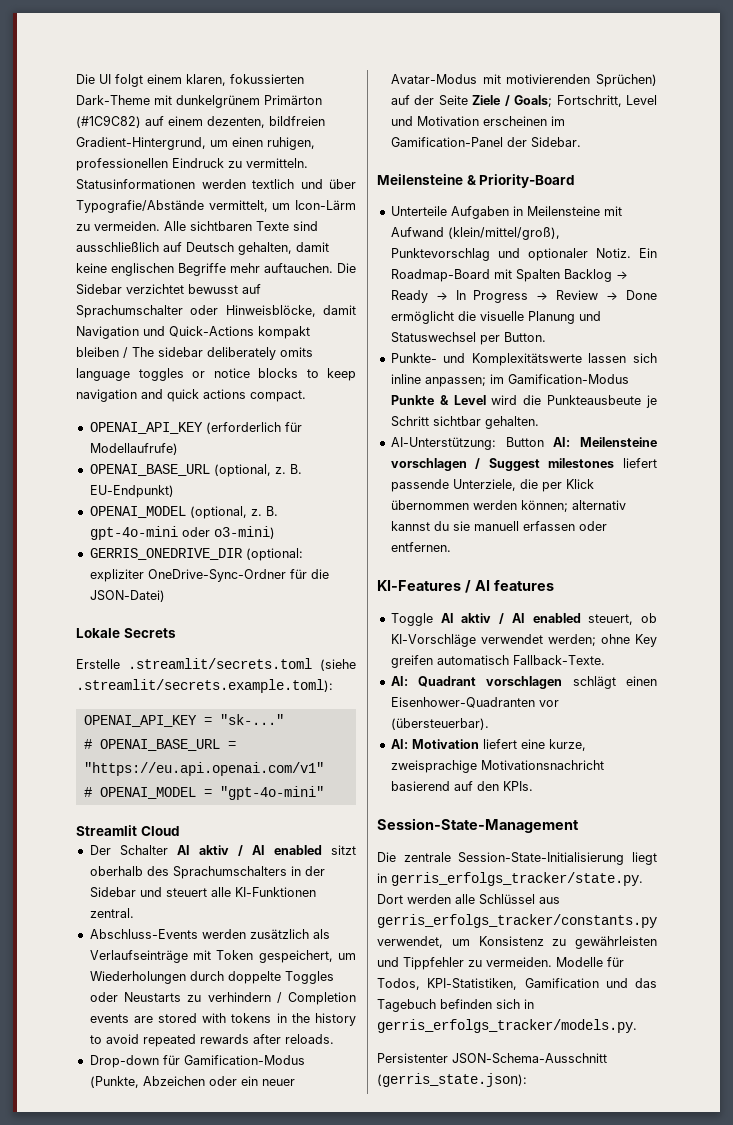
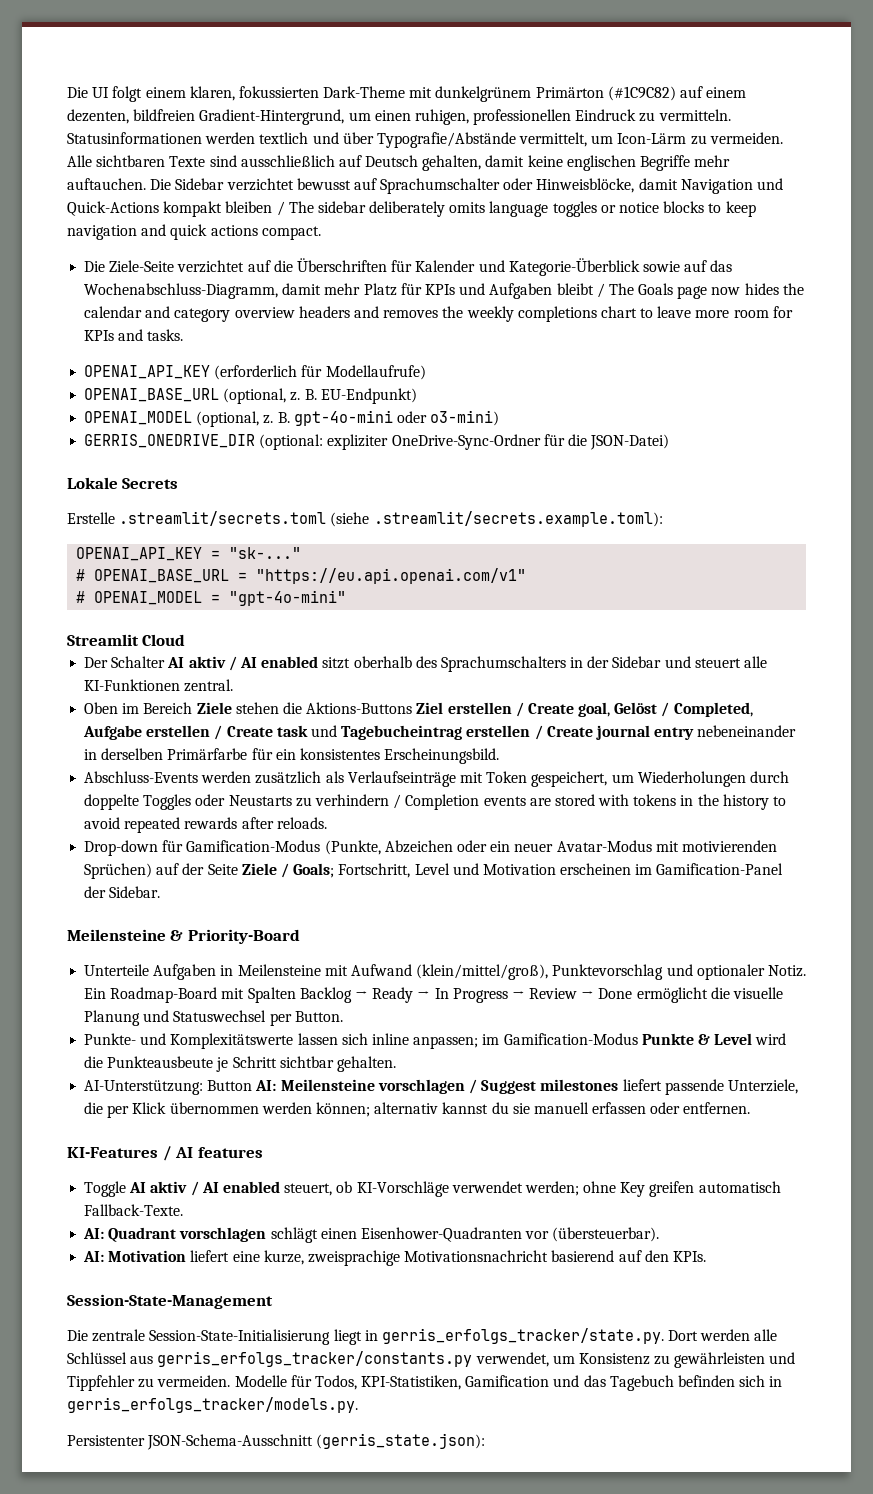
(306, 396) none -> [84,258,733,276] [84,283,804,299] [84,306,793,322] [84,329,184,341] // Die Ziele-Seite verzichtet auf die Überschriften für Kalender und Kategorie-Überblick sowie auf das Wochenabschluss-Diagramm, damit mehr Platz für KPIs und Aufgaben bleibt / The Goals page now hides the calendar and category overview headers and removes the weekly completions chart to leave more room for KPIs and tasks.
(134, 913) none -> [84,702,753,717] [83,725,797,740] [84,748,500,764] // Oben im Bereich Ziele stehen die Aktions-Buttons Ziel erstellen / Create goal, Gelöst / Completed, Aufgabe erstellen / Create task und Tagebucheintrag erstellen / Create journal entry nebeneinander in derselben Primärfarbe für ein konsistentes Erscheinungsbild.

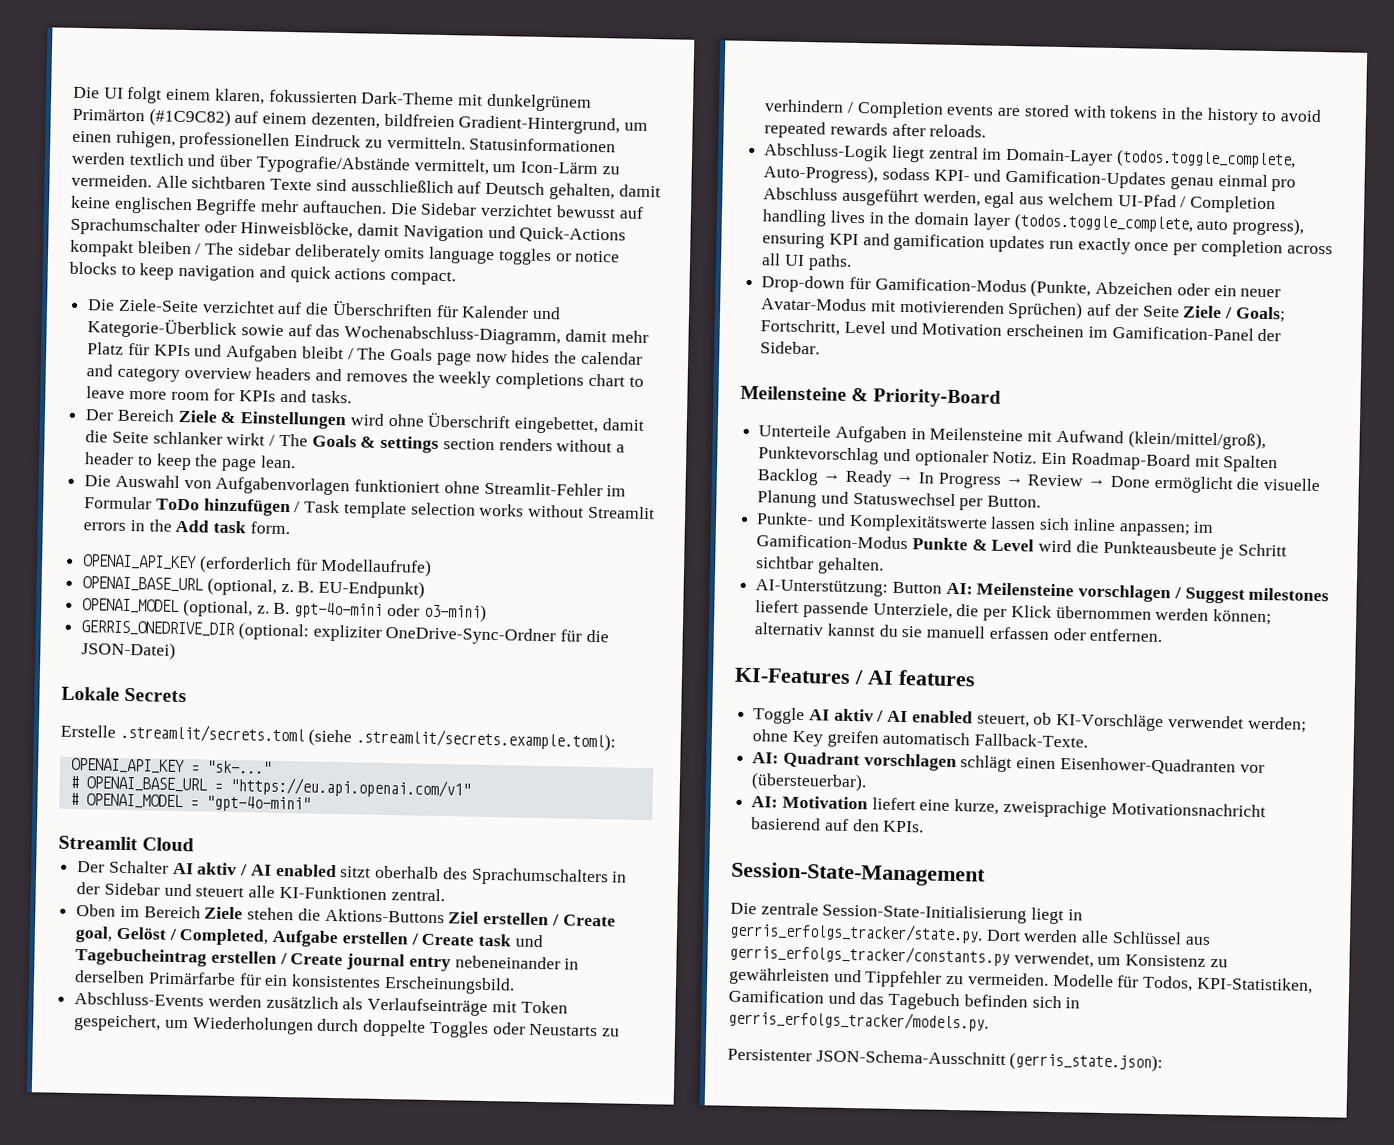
(184, 335) none -> [85,408,644,435] [85,430,625,453] [84,452,296,472] [84,474,627,497] [84,496,655,520] [83,519,290,535] // Der Bereich Ziele & Einstellungen wird ohne Überschrift eingebettet, damit die Seite schlanker wirkt / The Goals & settings section renders without a header to keep the page lean. // Die Auswahl von Aufgabenvorlagen funktioniert ohne Streamlit-Fehler im Formular ToDo hinzufügen / Task template selection works without Streamlit errors in the Add task form.
(327, 823) none -> [764,143,1296,170] [763,164,1297,192] [763,187,1277,214] [762,209,1305,236] [762,232,1333,258] [761,253,852,271] // Abschluss-Logik liegt zentral im Domain-Layer (todos.toggle_complete, Auto-Progress), sodass KPI- und Gamification-Updates genau einmal pro Abschluss ausgeführt werden, egal aus welchem UI-Pfad / Completion handling lives in the domain layer (todos.toggle_complete, auto progress), ensuring KPI and gamification updates run exactly once per completion across all UI paths.

